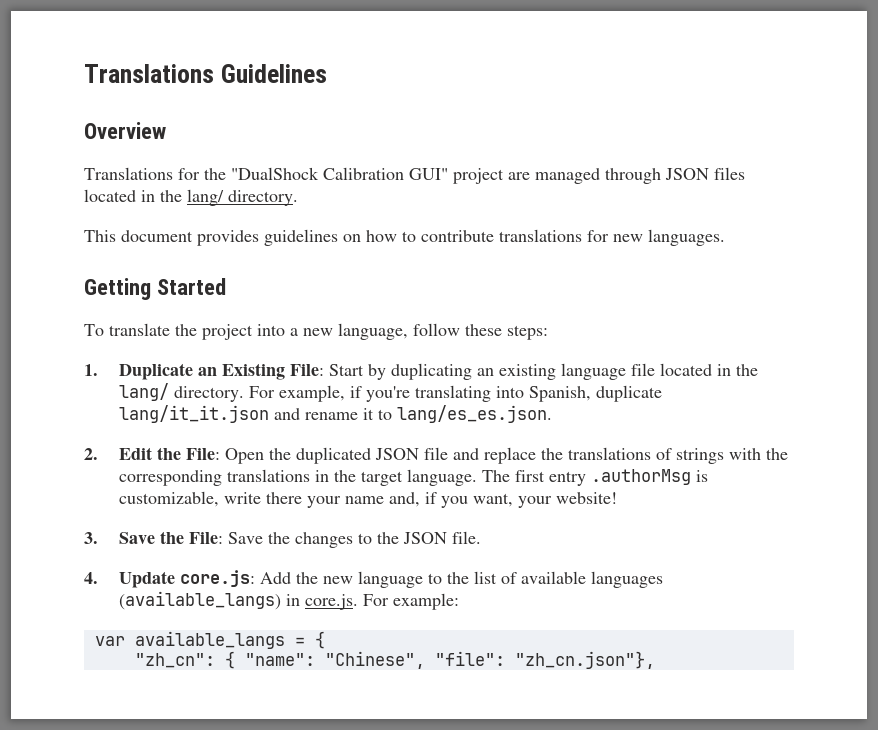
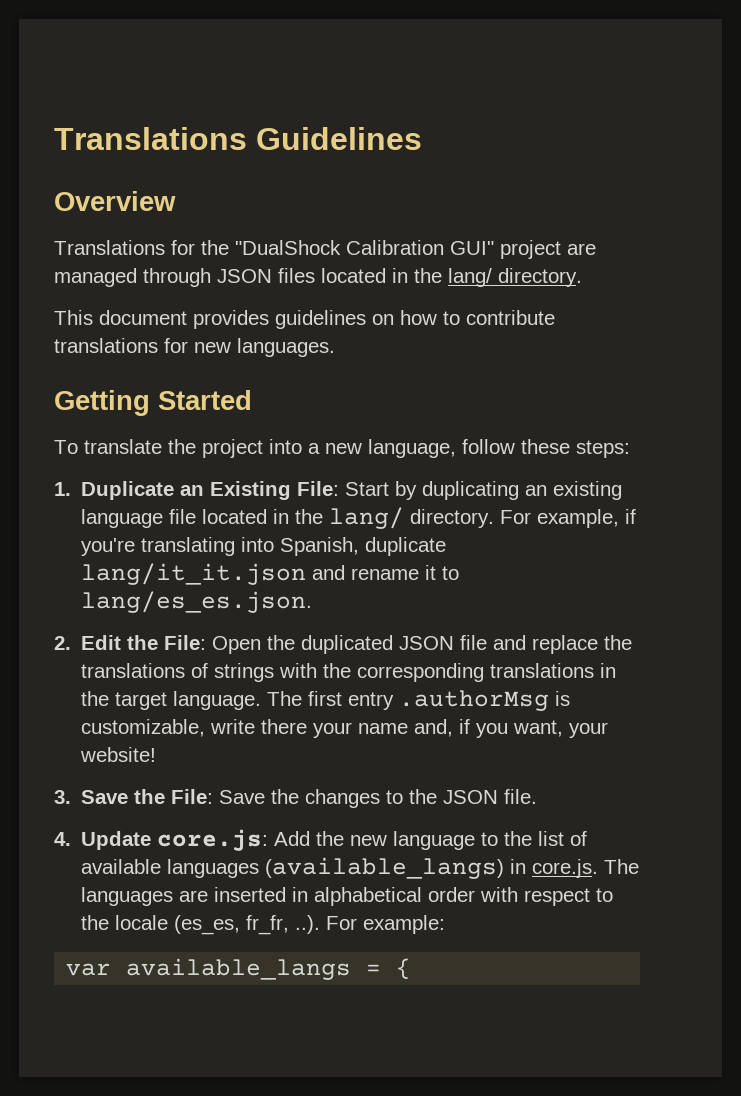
(358, 602) none -> [604,859,640,874] [81,887,614,906] [81,915,321,935] The languages are inserted in alphabetical order with respect to the locale (es_es, fr_fr, ..).
[134,651,655,669] // "zh_cn": { "name": "Chinese", "file": "zh_cn.json"}, -> (412, 968) none

